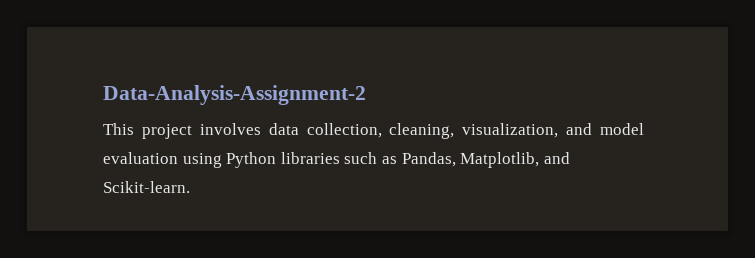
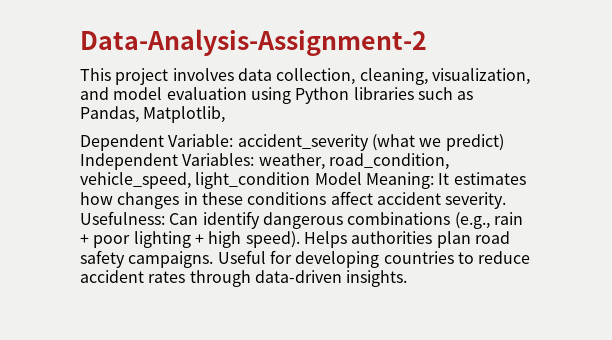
[543,152,570,164] [103,181,190,193] and Scikit-learn. -> [80,134,504,151] [80,153,449,170] [80,172,526,189] [80,191,507,209] [80,211,523,229] [80,231,510,248] [80,250,531,268] [80,270,408,287] // Dependent Variable: accident_severity (what we predict) Independent Variables: weather, road_condition, vehicle_speed, light_condition Model Meaning: It estimates how changes in these conditions affect accident severity. Usefulness: Can identify dangerous combinations (e.g., rain + poor lighting + high speed). Helps authorities plan road safety campaigns. Useful for developing countries to reduce accident rates through data-driven insights.

